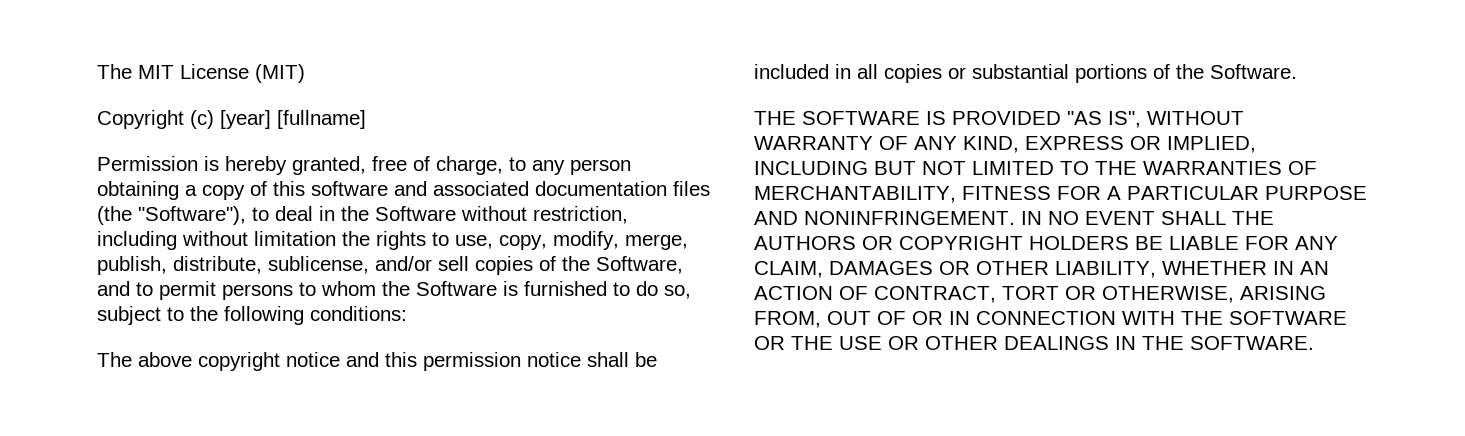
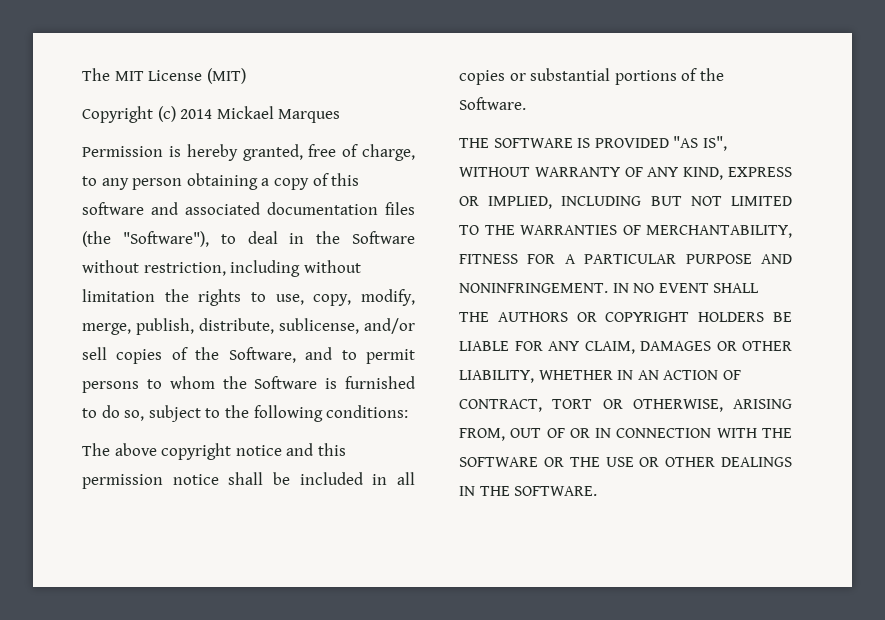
[220,110,366,129] [year] [fullname] -> [180,106,341,123] 2014 Mickael Marques

